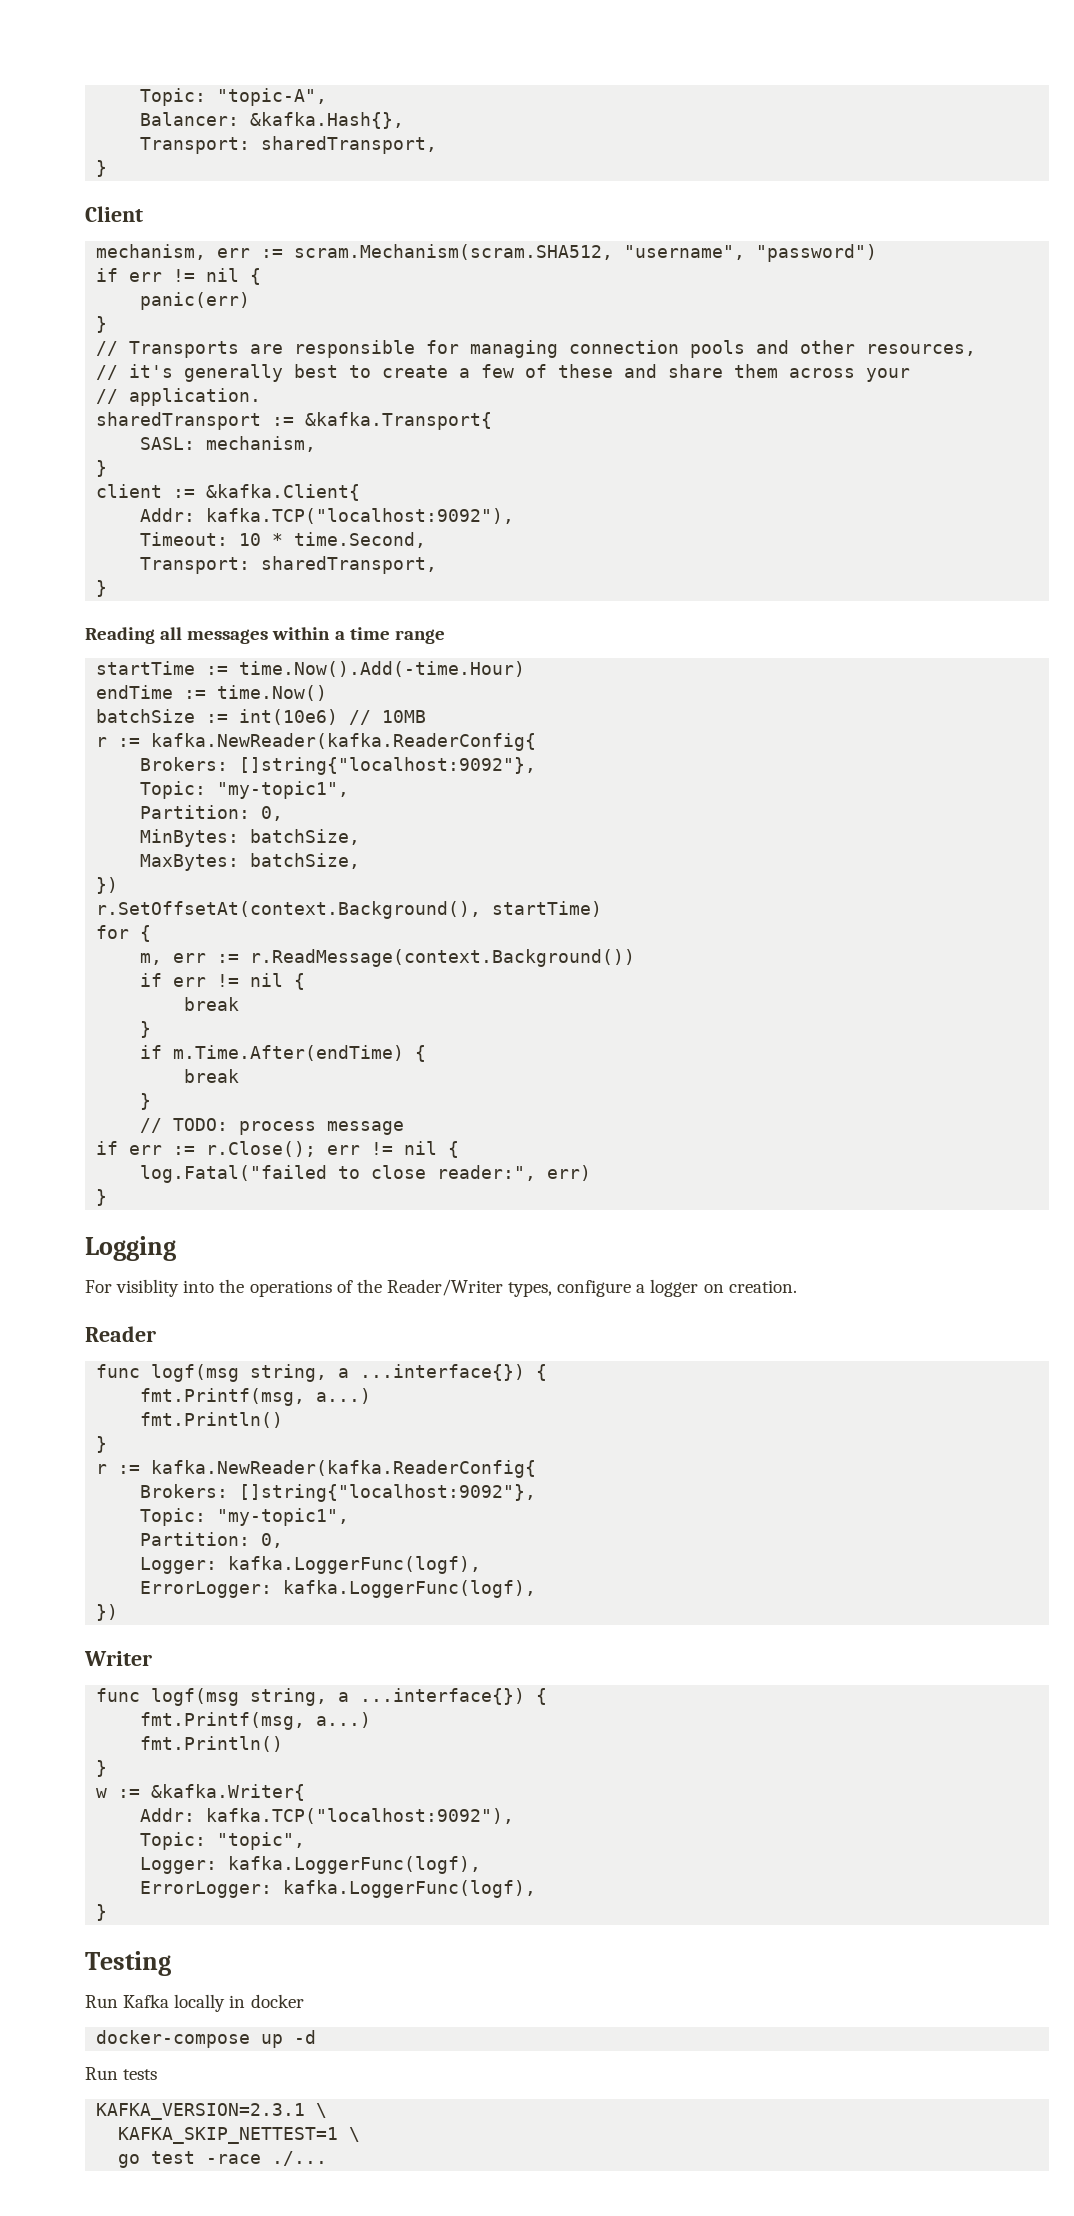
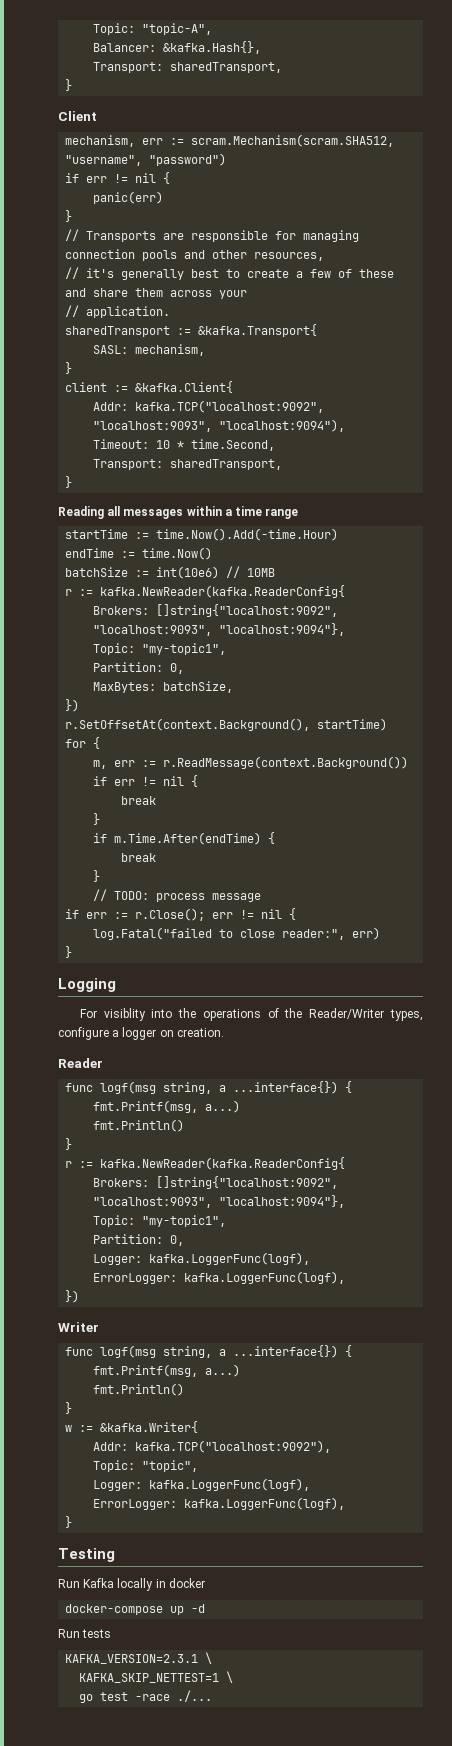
[206,508,515,524] kafka.TCP("localhost:9092"), -> [135,400,325,413] [93,419,346,432] kafka.TCP("localhost:9092", "localhost:9093", "localhost:9094"),
[239,757,537,775] [140,781,350,799] [140,805,284,821] [140,829,361,847] []string{"localhost:9092"}, // Topic: "my-topic1", // Partition: 0, // MinBytes: batchSize, -> [156,604,339,617] [93,623,346,636] [93,643,227,655] [93,662,185,674] []string{"localhost:9092", "localhost:9093", "localhost:9094"}, // Topic: "my-topic1", // Partition: 0,
[239,1484,537,1502] []string{"localhost:9092"}, -> [156,1176,339,1189] [93,1195,346,1208] []string{"localhost:9092", "localhost:9093", "localhost:9094"},

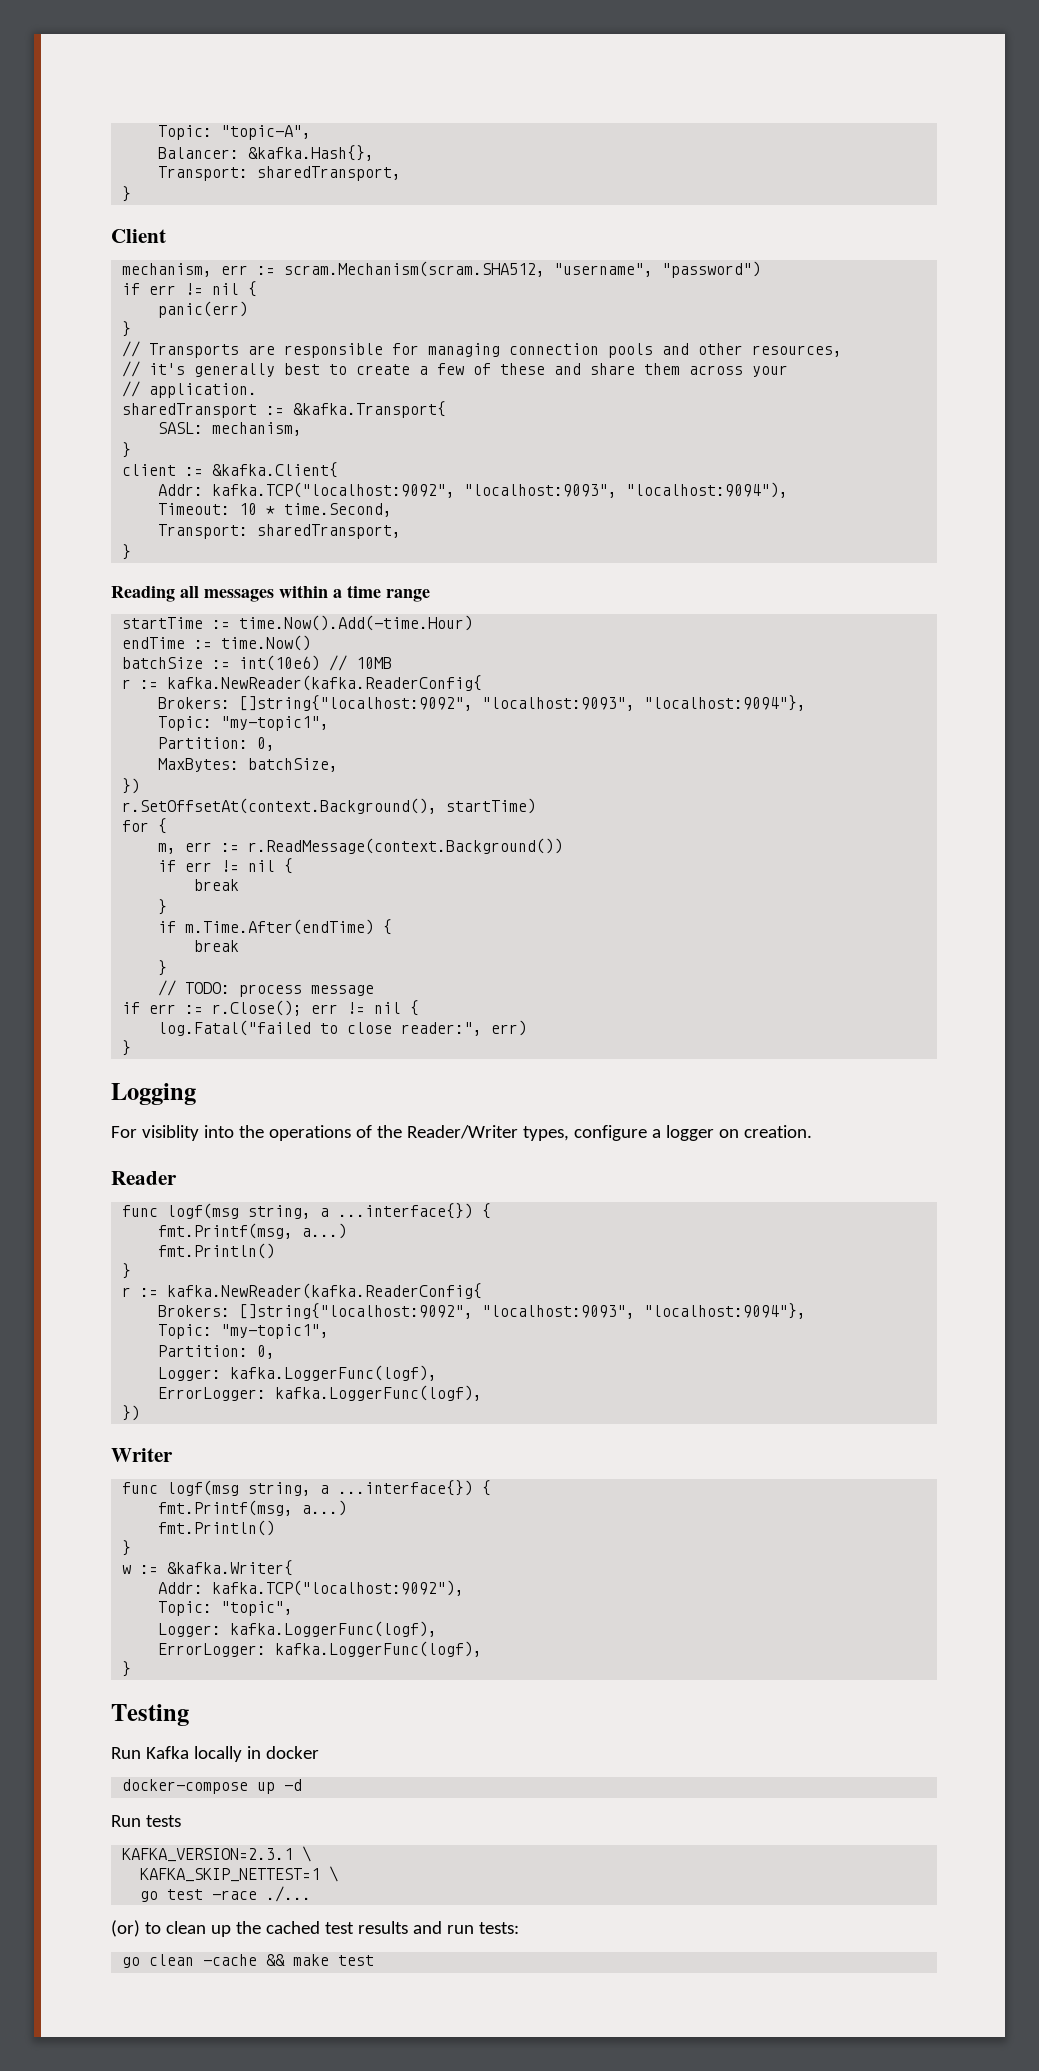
(213, 1696) none -> [111,1920,519,1937] [122,1954,375,1968] // (or) to clean up the cached test results and run tests: // go clean -cache && make test

